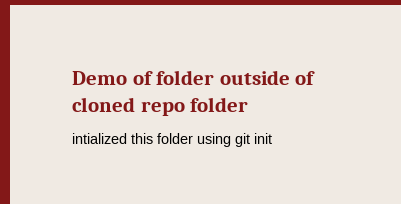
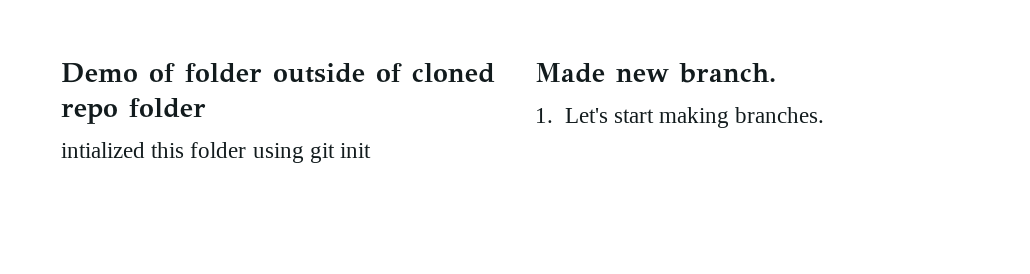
(272, 138) none -> [535,63,776,83] [535,107,825,128] // Made new branch. // 1. Let's start making branches.

